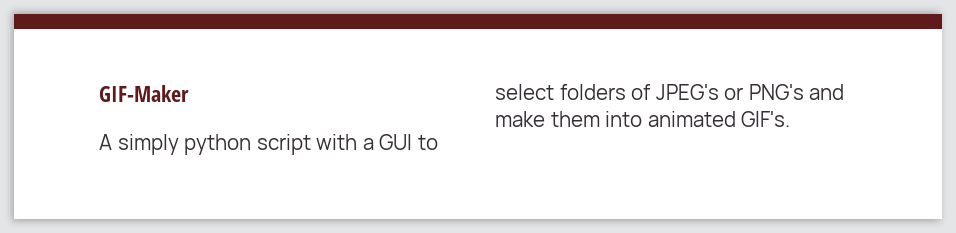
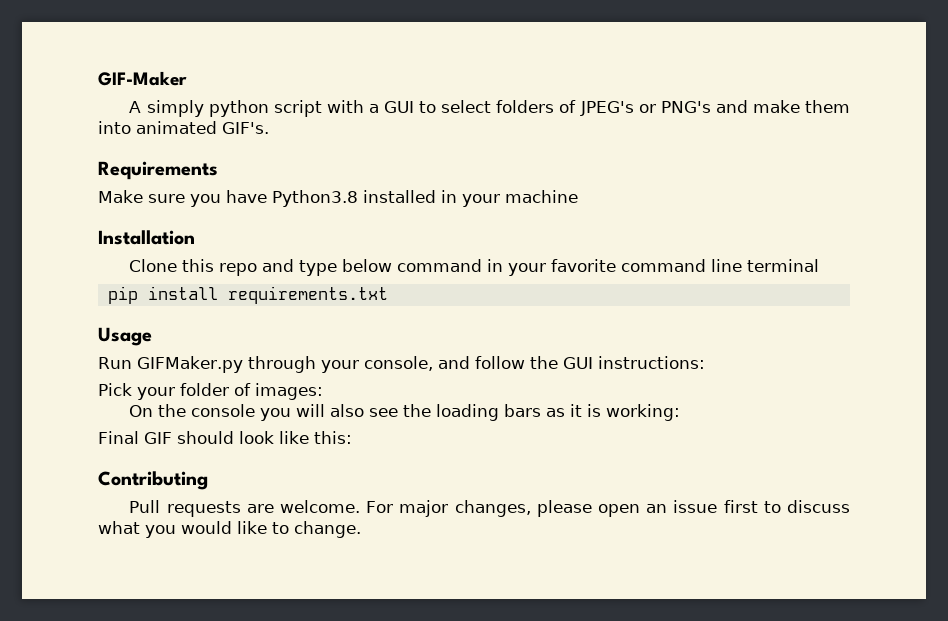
(791, 119) none -> [98,161,218,180] [98,190,578,207] [98,230,195,245] [129,259,820,276] [107,286,388,304] [98,327,152,346] [98,356,705,373] [98,383,323,400] [129,404,681,421] [98,431,352,444] [98,471,208,490] [129,500,851,517] [98,521,361,538] // Requirements // Make sure you have Python3.8 installed in your machine // Installation // Clone this repo and type below command in your favorite command line terminal // pip install requirements.txt // Usage // Run GIFMaker.py through your console, and follow the GUI instructions: // Pick your folder of images: // On the console you will also see the loading bars as it is working: // Final GIF should look like this: // Contributing // Pull requests are welcome. For major changes, please open an issue first to discuss what you would like to change.

